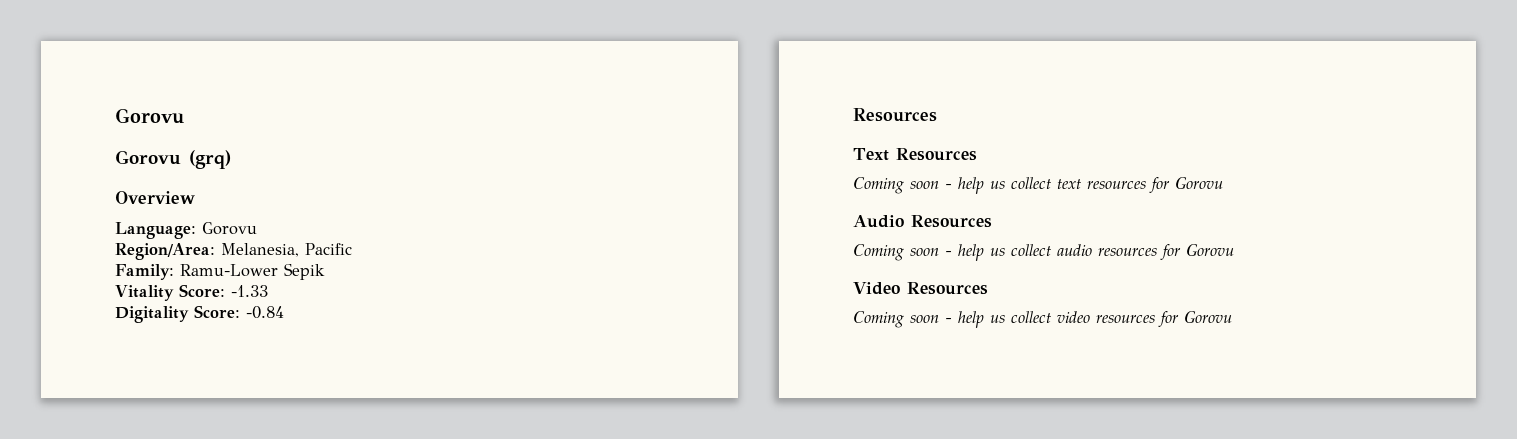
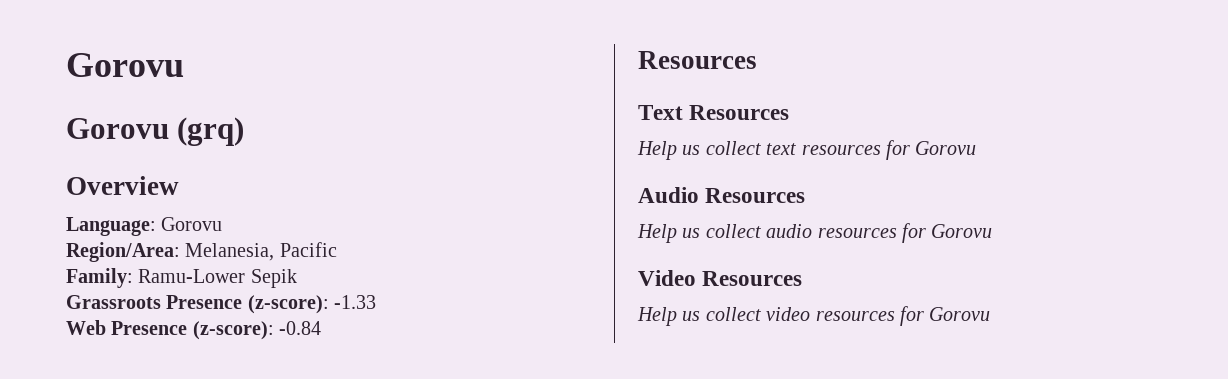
[115,284,268,301] [115,305,240,323] Vitality Score: -1.33 // Digitality Score: -> [66,295,377,314] [66,320,274,340] Grassroots Presence (z-score): -1.33 // Web Presence (z-score):
[853,177,984,194] Coming soon - help -> [637,141,677,160] Help
[853,244,984,261] Coming soon - help -> [637,224,677,243] Help
[853,311,984,328] Coming soon - help -> [637,307,677,326] Help

